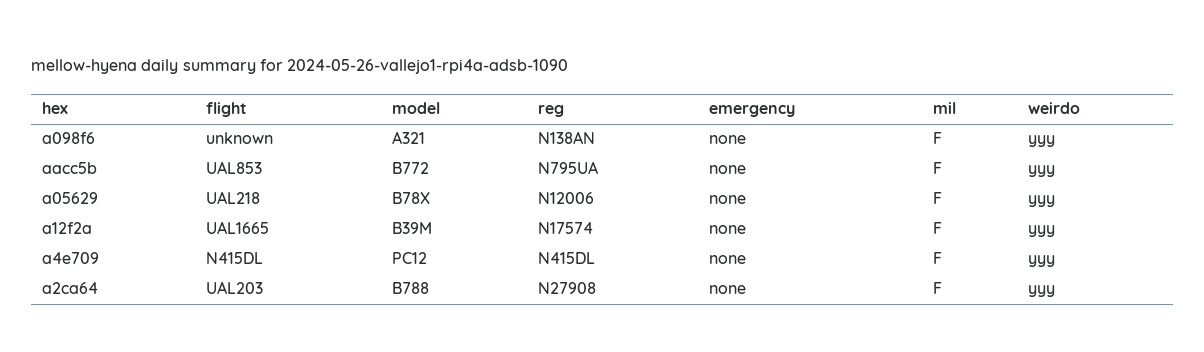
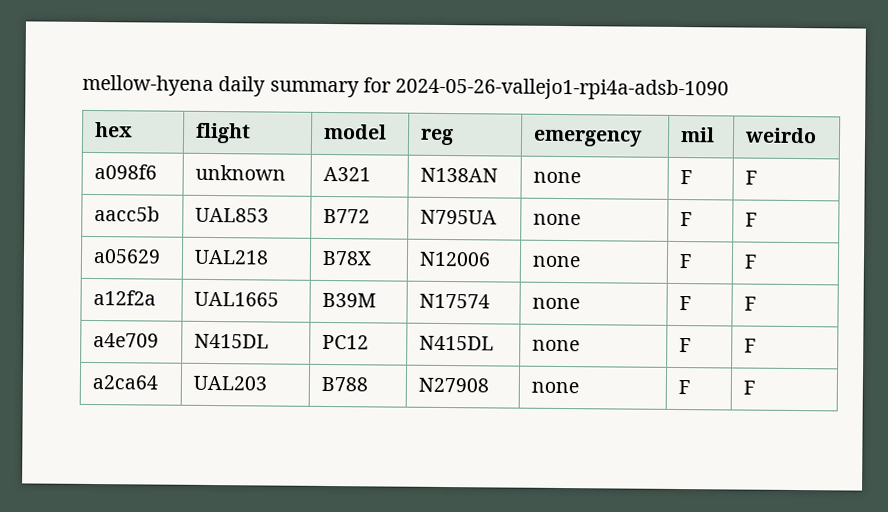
[1027,135,1055,147] yyy -> [744,170,758,185] F
[1027,165,1055,177] yyy -> [744,212,758,227] F
[1027,195,1055,207] yyy -> [743,254,758,269] F
[1027,225,1055,237] yyy -> [743,296,757,311] F
[1027,255,1055,267] yyy -> [743,338,757,353] F
[1027,285,1055,297] yyy -> [742,380,756,395] F

